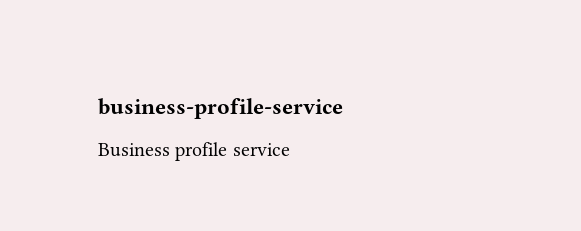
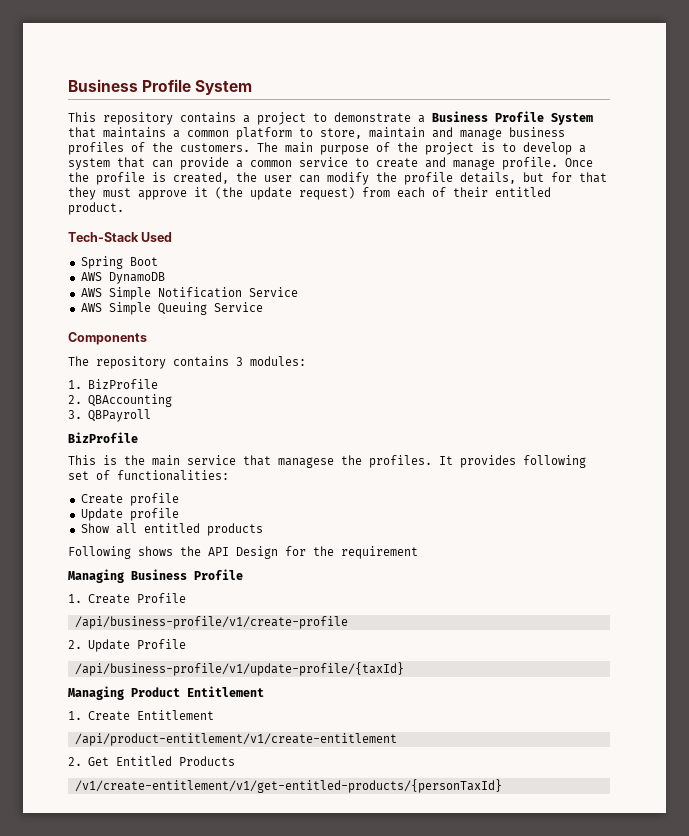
[98,98,343,119] [98,142,290,161] business-profile-service // Business profile service -> [68,79,253,95] [68,111,593,125] [68,127,565,140] [68,142,586,155] [68,157,593,170] [68,172,607,185] [68,187,551,200] [68,202,124,215] [68,232,173,242] [80,256,158,269] [80,272,165,284] [80,287,298,300] [80,302,263,315] [68,332,147,345] [68,356,306,369] [68,379,158,389] [68,394,172,407] [68,409,151,422] [68,432,138,443] [68,455,586,468] [68,470,229,481] [80,493,179,506] [80,508,179,521] [80,523,263,536] [68,546,418,559] [68,569,243,583] [68,593,186,604] [74,616,348,629] [68,639,186,652] [74,662,404,676] [68,686,264,700] [68,710,214,721] [74,733,397,746] [68,756,235,766] [74,779,502,793] Business Profile System // This repository contains a project to demonstrate a Business Profile System that maintains a common platform to store, maintain and manage business profiles of the customers. The main purpose of the project is to develop a system that can provide a common service to create and manage profile. Once the profile is created, the user can modify the profile details, but for that they must approve it (the update request) from each of their entitled product. // Tech-Stack Used // Spring Boot // AWS DynamoDB // AWS Simple Notification Service // AWS Simple Queuing Service // Components // The repository contains 3 modules: // 1. BizProfile // 2. QBAccounting // 3. QBPayroll // BizProfile // This is the main service that managese the profiles. It provides following set of functionalities: // Create profile // Update profile // Show all entitled products // Following shows the API Design for the requirement // Managing Business Profile // 1. Create Profile // /api/business-profile/v1/create-profile // 2. Update Profile // /api/business-profile/v1/update-profile/{taxId} // Managing Product Entitlement // 1. Create Entitlement // /api/product-entitlement/v1/create-entitlement // 2. Get Entitled Products // /v1/create-entitlement/v1/get-entitled-products/{personTaxId}

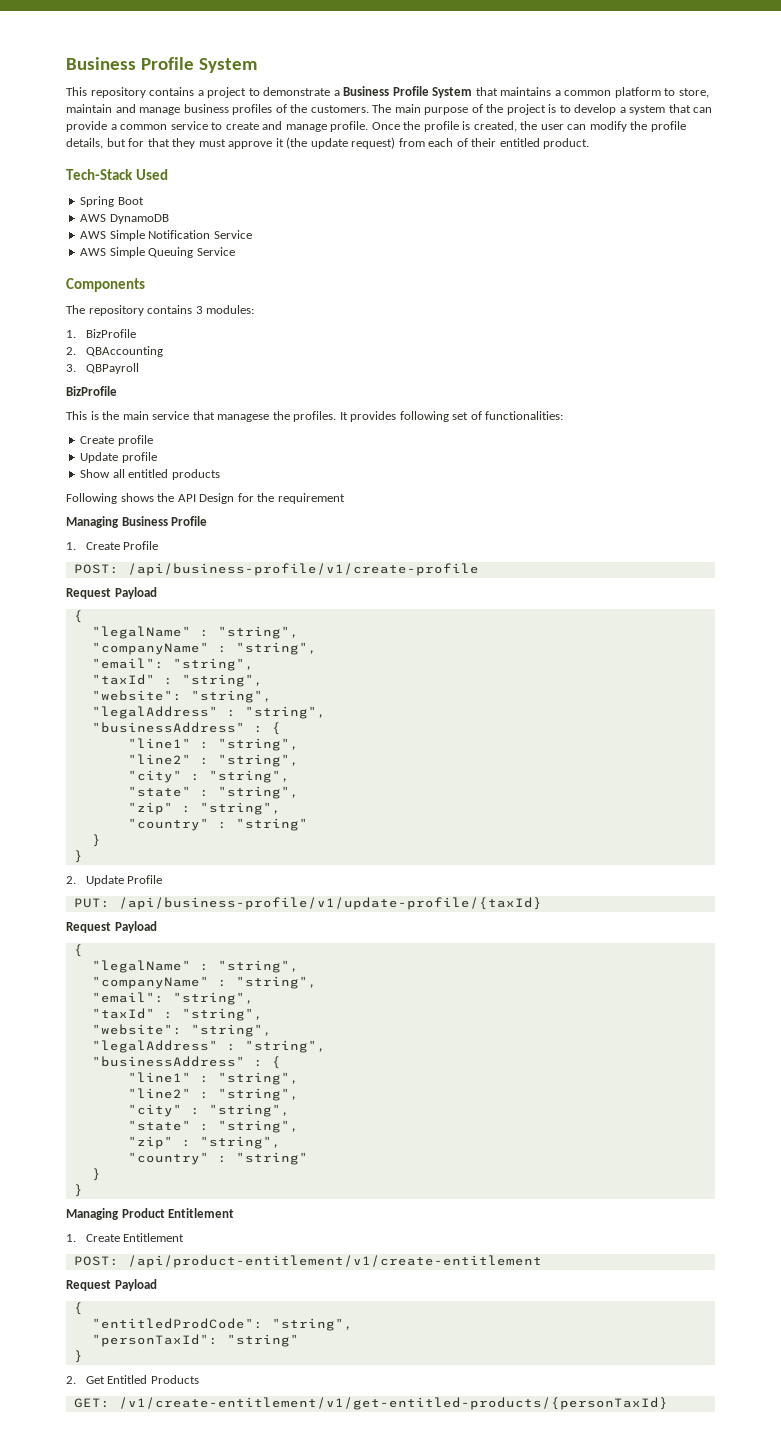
(186, 598) none -> [73,564,119,574] POST:
(348, 622) none -> [66,587,157,599] [73,610,83,623] [91,626,299,639] [91,642,317,655] [91,658,254,671] [91,674,263,687] [91,690,272,703] [91,706,326,719] [91,722,281,735] [127,738,299,751] [127,754,299,767] [127,770,290,783] [127,786,299,799] [127,802,281,815] [127,818,308,831] [91,834,101,847] [73,850,83,863] // Request Payload // { // "legalName" : "string", // "companyName" : "string", // "email": "string", // "taxId" : "string", // "website": "string", // "legalAddress" : "string", // "businessAddress" : { // "line1" : "string", // "line2" : "string", // "city" : "string", // "state" : "string", // "zip" : "string", // "country" : "string" // } // }
(186, 644) none -> [73,898,110,908] PUT:
(404, 669) none -> [66,921,157,933] [73,944,83,957] [91,960,299,973] [91,976,317,989] [91,992,254,1005] [91,1008,263,1021] [91,1024,272,1037] [91,1040,326,1053] [91,1056,281,1069] [127,1072,299,1085] [127,1088,299,1101] [127,1104,290,1117] [127,1120,299,1133] [127,1136,281,1149] [127,1152,308,1165] [91,1168,101,1181] [73,1184,83,1197] // Request Payload // { // "legalName" : "string", // "companyName" : "string", // "email": "string", // "taxId" : "string", // "website": "string", // "legalAddress" : "string", // "businessAddress" : { // "line1" : "string", // "line2" : "string", // "city" : "string", // "state" : "string", // "zip" : "string", // "country" : "string" // } // }
(214, 715) none -> [73,1256,119,1266] POST:
(397, 739) none -> [66,1279,157,1291] [73,1302,83,1315] [91,1318,353,1331] [91,1334,299,1347] [73,1350,83,1363] // Request Payload // { // "entitledProdCode": "string", // "personTaxId": "string" // }
(235, 761) none -> [73,1398,110,1408] GET:

